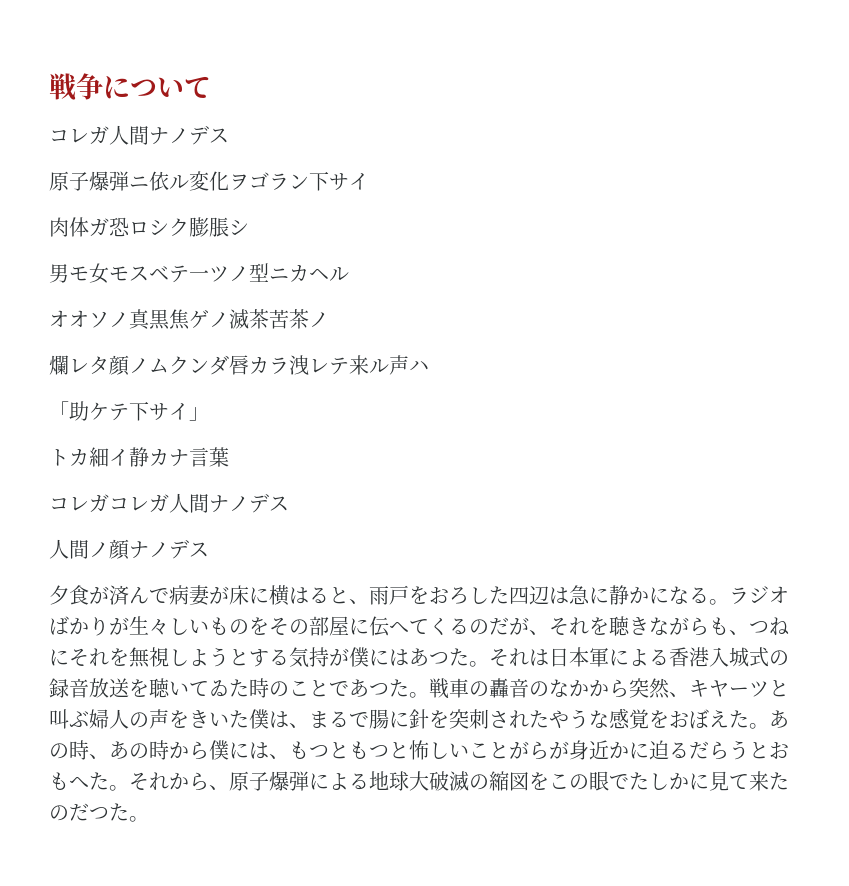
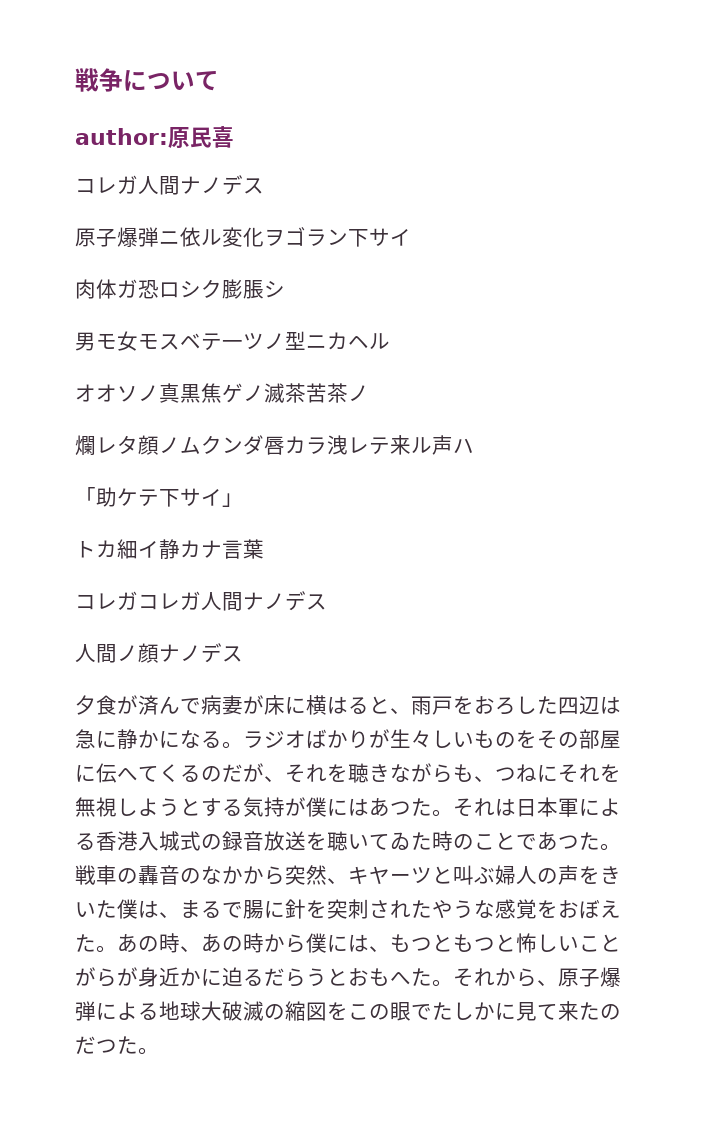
(211, 87) none -> [75,126,234,148] // author:原民喜

